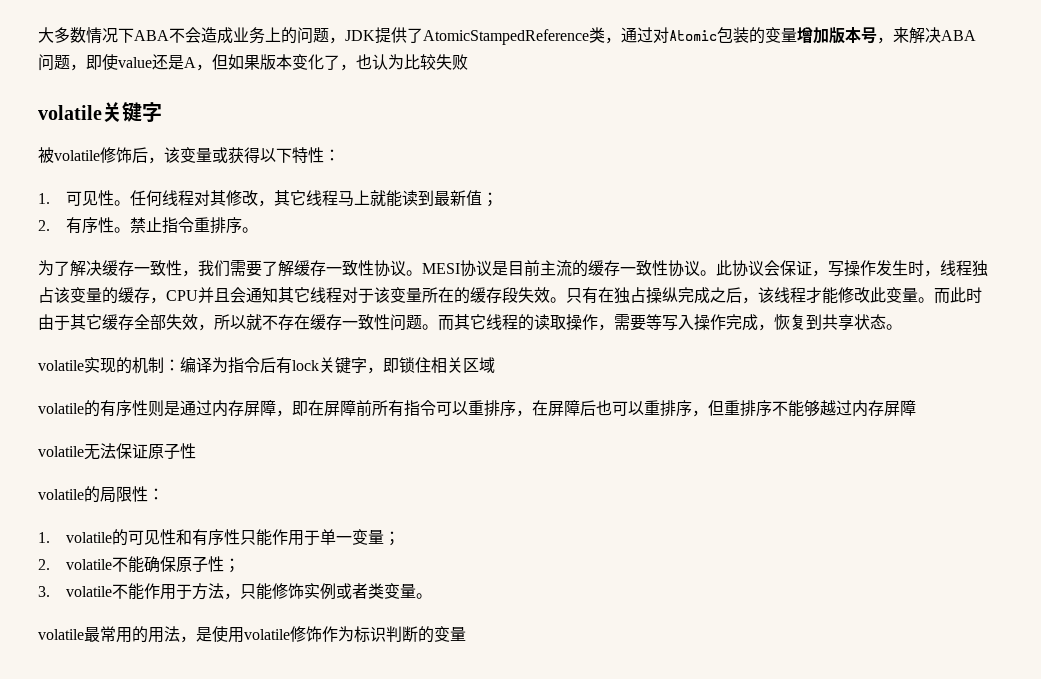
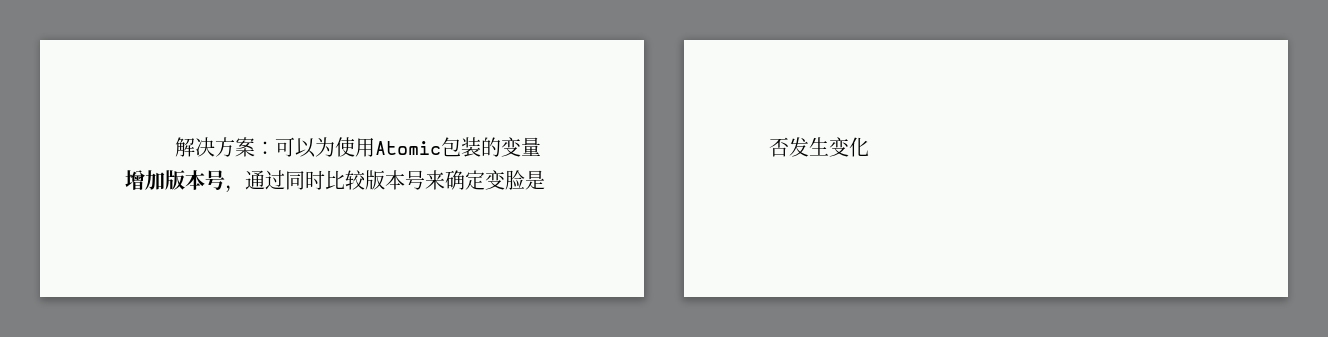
[38,27,669,45] 大多数情况下ABA不会造成业务上的问题，JDK提供了AtomicStampedReference类，通过对 -> [174,137,375,158] 解决方案：可以为使用
[893,27,976,44] [38,54,468,71] [38,102,162,122] [38,147,340,164] [38,190,499,207] [38,217,259,234] [38,260,988,277] [38,287,982,304] [38,314,902,331] [38,357,495,374] [38,400,916,417] [38,443,196,460] [38,486,164,503] [38,529,401,546] [38,556,241,573] [38,583,433,600] [38,626,466,643] 来解决ABA问题，即使value还是A，但如果版本变化了，也认为比较失败 // volatile关键字 // 被volatile修饰后，该变量或获得以下特性： // 1.可见性。任何线程对其修改，其它线程马上就能读到最新值； // 2.有序性。禁止指令重排序。 // 为了解决缓存一致性，我们需要了解缓存一致性协议。MESI协议是目前主流的缓存一致性协议。此协议会保证，写操作发生时，线程独占该变量的缓存，CPU并且会通知其它线程对于该变量所在的缓存段失效。只有在独占操纵完成之后，该线程才能修改此变量。而此时由于其它缓存全部失效，所以就不存在缓存一致性问题。而其它线程的读取操作，需要等写入操作完成，恢复到共享状态。 // volatile实现的机制：编译为指令后有lock关键字，即锁住相关区域 // volatile的有序性则是通过内存屏障，即在屏障前所有指令可以重排序，在屏障后也可以重排序，但重排序不能够越过内存屏障 // volatile无法保证原子性 // volatile的局限性： // 1. volatile的可见性和有序性只能作用于单一变量； // 2. volatile不能确保原子性； // 3. volatile不能作用于方法，只能修饰实例或者类变量。 // volatile最常用的用法，是使用volatile修饰作为标识判断的变量 -> [245,170,545,190] [769,137,869,157] 通过同时比较版本号来确定变脸是否发生变化

